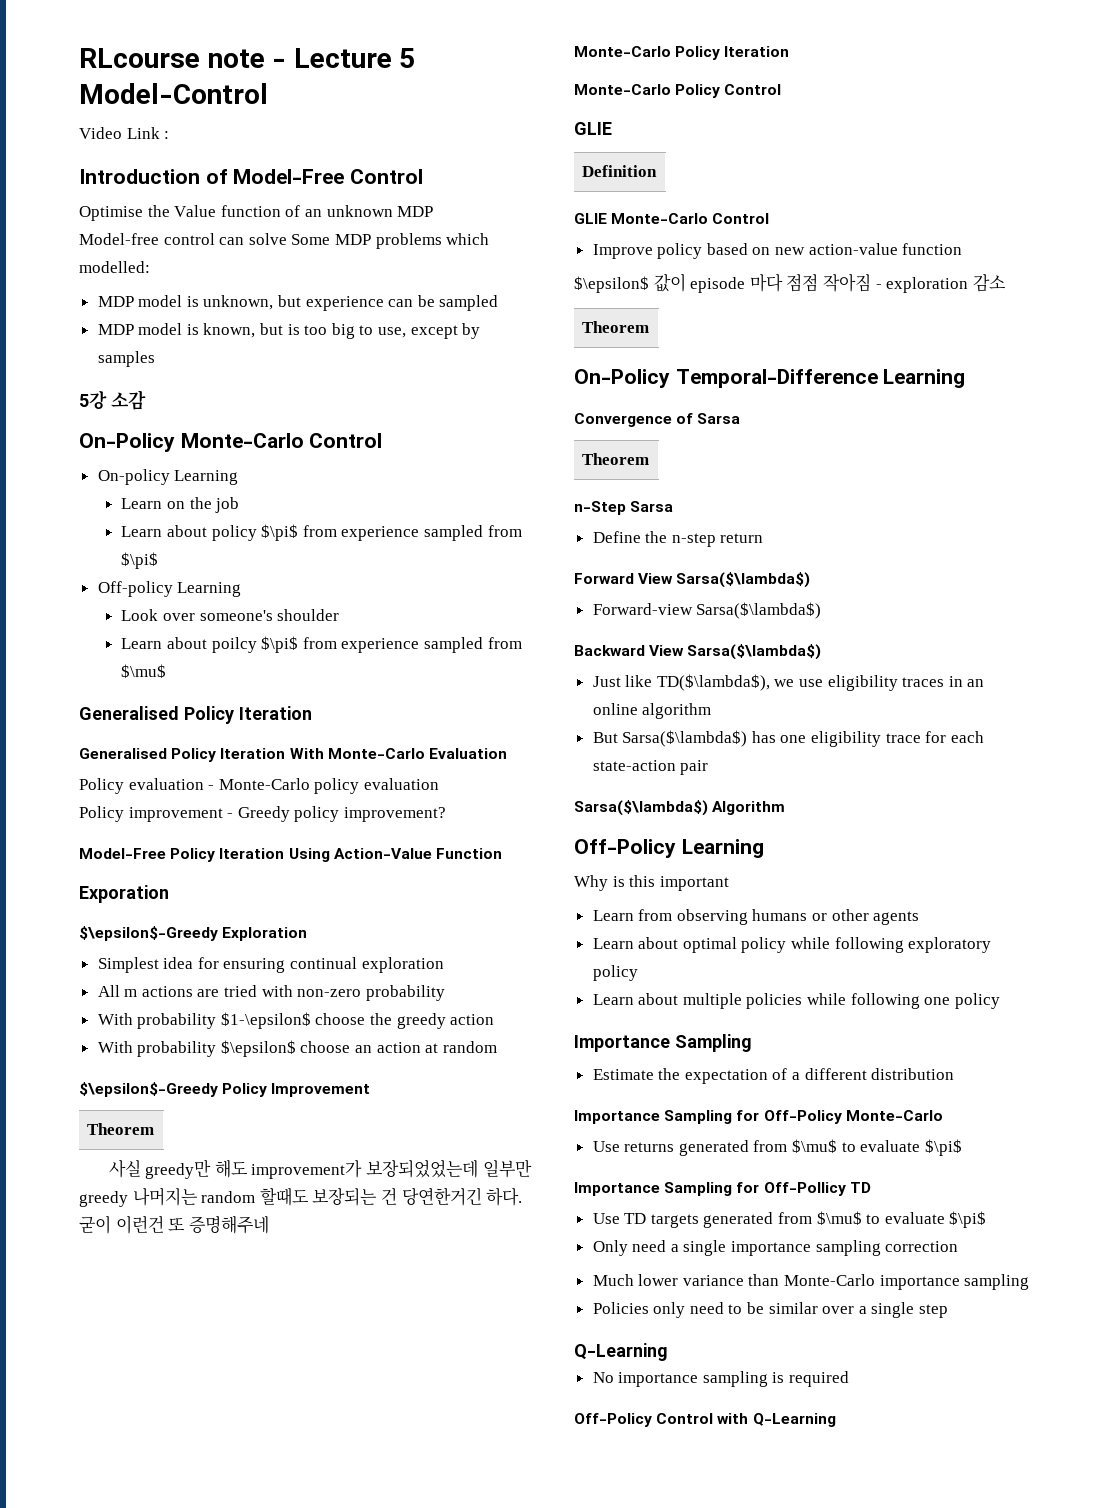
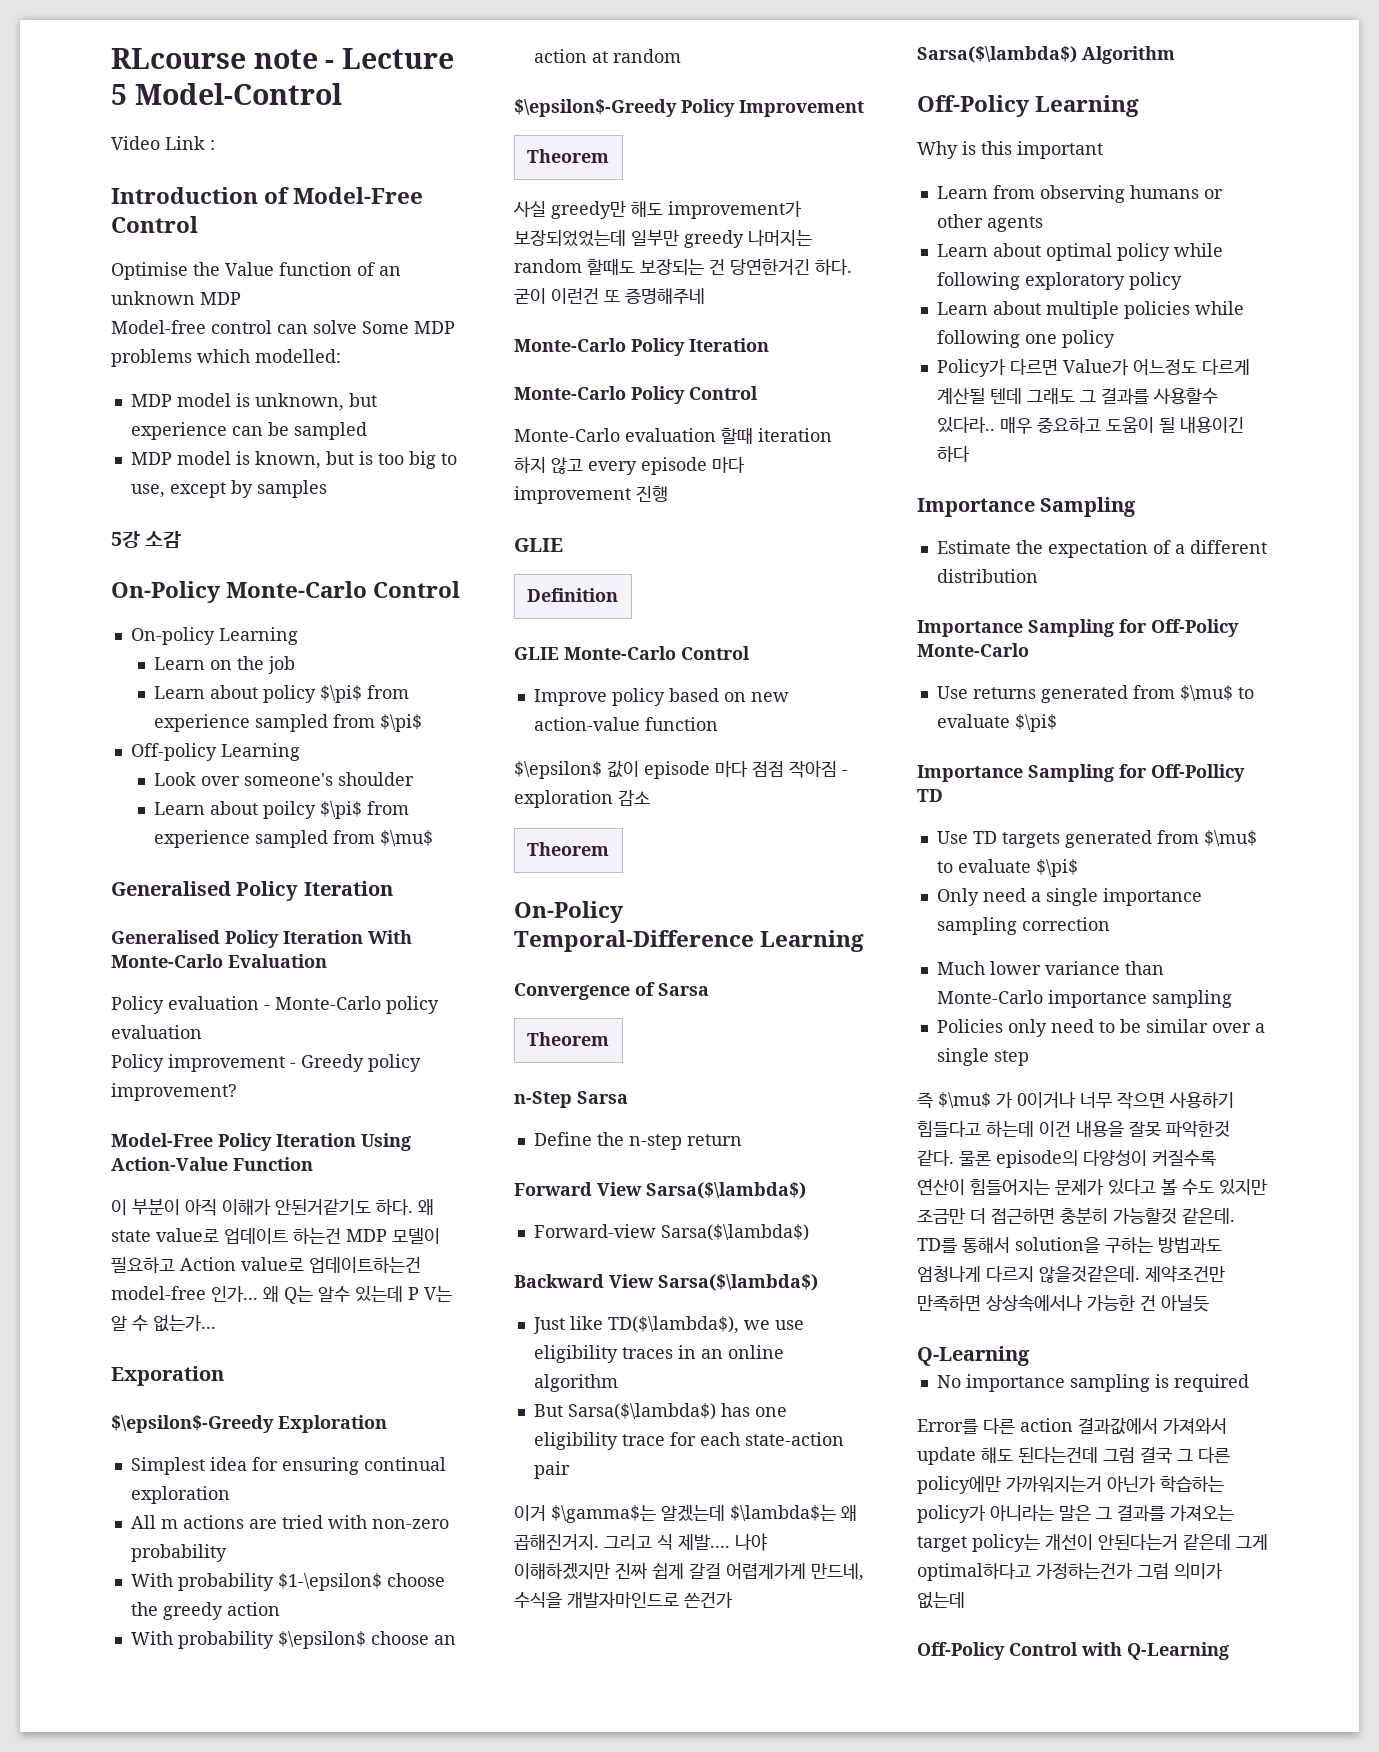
(502, 853) none -> [111,1198,434,1216] [111,1228,440,1244] [111,1257,421,1273] [111,1286,452,1304] [111,1315,216,1332] // 이 부분이 아직 이해가 안된거같기도 하다. 왜 state value로 업데이트 하는건 MDP 모델이 필요하고 Action value로 업데이트하는건 model-free 인가... 왜 Q는 알수 있는데 P V는 알 수 없는가...
(782, 89) none -> [514,427,832,444] [514,457,745,475] [514,486,668,504] // Monte-Carlo evaluation 할때 iteration 하지 않고 every episode 마다 improvement 진행
(709, 767) none -> [514,1505,857,1523] [514,1533,767,1551] [514,1562,864,1581] [514,1592,733,1608] // 이거 $\gamma$는 알겠는데 $\lambda$는 왜 곱해진거지. 그리고 식 제발.... 나야 이해하겠지만 진짜 쉽게 갈걸 어렵게가게 만드네, 수식을 개발자마인드로 쓴건가
(1000, 1001) none -> [936,359,1250,377] [936,387,1218,404] [936,417,1244,434] [936,446,970,462] // Policy가 다르면 Value가 어느정도 다르게 계산될 텐데 그래도 그 결과를 사용할수 있다라.. 매우 중요하고 도움이 될 내용이긴 하다
(949, 1311) none -> [917,1091,1234,1109] [917,1121,1230,1138] [917,1149,1216,1168] [917,1179,1267,1195] [917,1207,1235,1224] [917,1237,1222,1253] [917,1265,1225,1283] [917,1294,1209,1312] // 즉 $\mu$ 가 0이거나 너무 작으면 사용하기 힘들다고 하는데 이건 내용을 잘못 파악한것 같다. 물론 episode의 다양성이 커질수록 연산이 힘들어지는 문제가 있다고 볼 수도 있지만 조금만 더 접근하면 충분히 가능할것 같은데. TD를 통해서 solution을 구하는 방법과도 엄청나게 다르지 않을것같은데. 제약조건만 만족하면 상상속에서나 가능한 건 아닐듯
(850, 1379) none -> [917,1418,1227,1435] [917,1447,1230,1465] [917,1476,1224,1494] [917,1505,1234,1523] [917,1534,1268,1552] [917,1563,1223,1581] [917,1592,965,1609] // Error를 다른 action 결과값에서 가져와서 update 해도 된다는건데 그럼 결국 그 다른 policy에만 가까워지는거 아닌가 학습하는 policy가 아니라는 말은 그 결과를 가져오는 target policy는 개선이 안된다는거 같은데 그게 optimal하다고 가정하는건가 그럼 의미가 없는데

